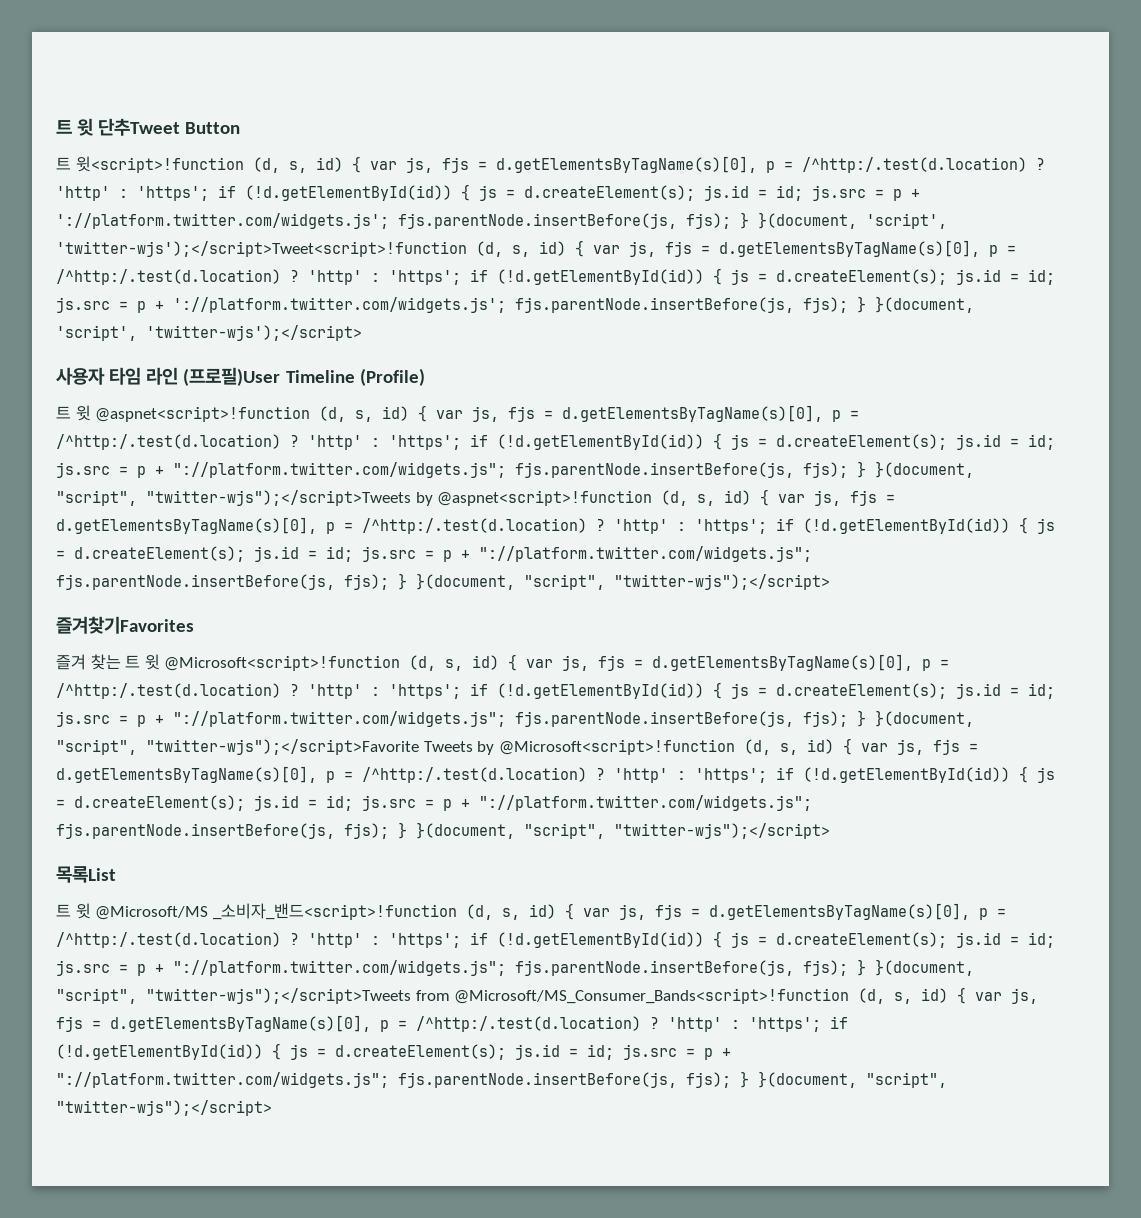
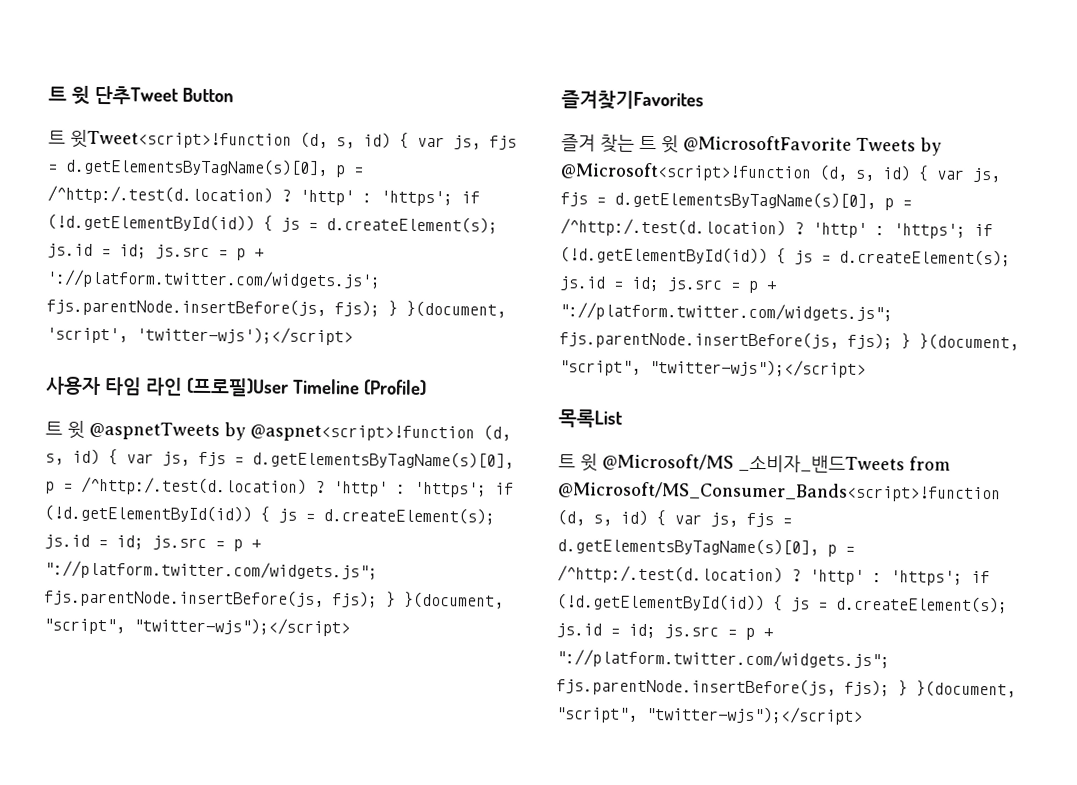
[75,156,1045,173] [56,184,920,201] [56,212,947,229] [56,241,467,257] 윗<script>!function (d, s, id) { var js, fjs = d.getElementsByTagName(s)[0], p = /^http:/.test(d.location) ? 'http' : 'https'; if (!d.getElementById(id)) { js = d.createElement(s); js.id = id; js.src = p + '://platform.twitter.com/widgets.js'; fjs.parentNode.insertBefore(js, fjs); } }(document, 'script', 'twitter-wjs');</script>Tweet<script>!function -> [70,129,292,150] 윗Tweet<script>!function
[95,405,860,422] [56,433,1055,450] [56,461,974,478] [56,490,411,506] @aspnet<script>!function (d, s, id) { var js, fjs = d.getElementsByTagName(s)[0], p = /^http:/.test(d.location) ? 'http' : 'https'; if (!d.getElementById(id)) { js = d.createElement(s); js.id = id; js.src = p + "://platform.twitter.com/widgets.js"; fjs.parentNode.insertBefore(js, fjs); } }(document, "script", "twitter-wjs");</script>Tweets -> [89,421,220,441] @aspnetTweets
[164,654,950,671] [56,682,1055,699] [56,710,974,727] [56,739,419,755] @Microsoft<script>!function (d, s, id) { var js, fjs = d.getElementsByTagName(s)[0], p = /^http:/.test(d.location) ? 'http' : 'https'; if (!d.getElementById(id)) { js = d.createElement(s); js.id = id; js.src = p + "://platform.twitter.com/widgets.js"; fjs.parentNode.insertBefore(js, fjs); } }(document, "script", "twitter-wjs");</script>Favorite -> [683,135,852,153] @MicrosoftFavorite
[212,903,1006,920] [56,931,1055,948] [56,959,974,976] [56,988,411,1004] _소비자_밴드<script>!function (d, s, id) { var js, fjs = d.getElementsByTagName(s)[0], p = /^http:/.test(d.location) ? 'http' : 'https'; if (!d.getElementById(id)) { js = d.createElement(s); js.id = id; js.src = p + "://platform.twitter.com/widgets.js"; fjs.parentNode.insertBefore(js, fjs); } }(document, "script", "twitter-wjs");</script>Tweets -> [738,454,905,474] _소비자_밴드Tweets

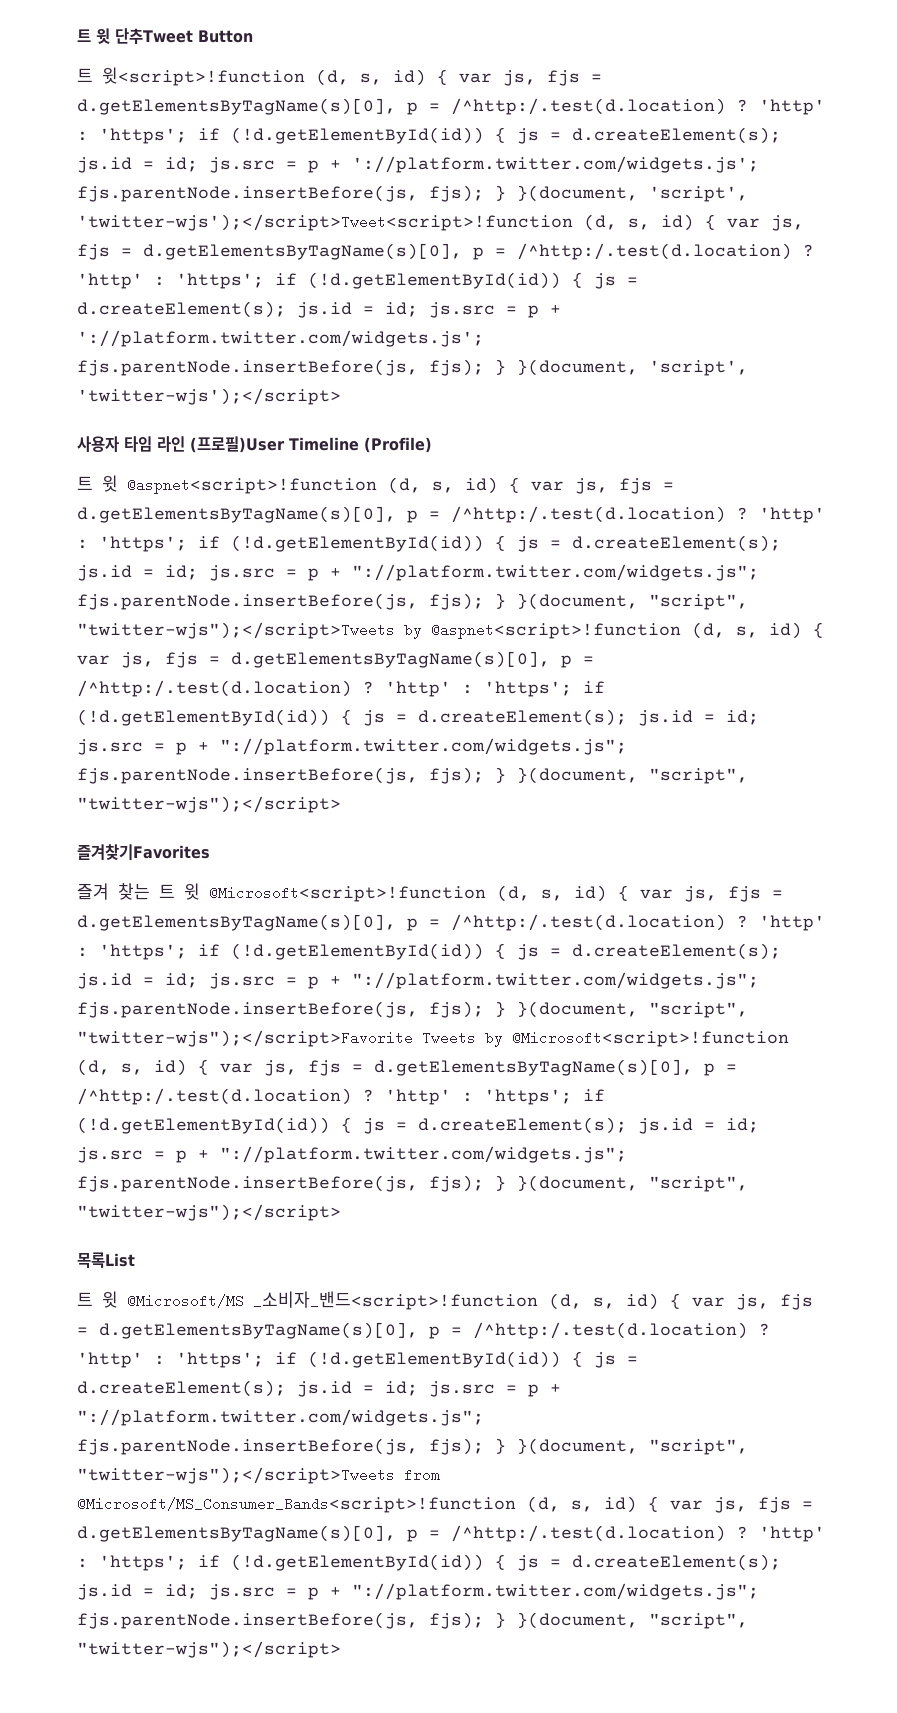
[70,129,292,150] 윗Tweet<script>!function -> [102,67,602,86] [77,98,825,115] [77,127,781,144] [77,156,759,173] [77,185,748,202] [77,214,573,231] 윗<script>!function (d, s, id) { var js, fjs = d.getElementsByTagName(s)[0], p = /^http:/.test(d.location) ? 'http' : 'https'; if (!d.getElementById(id)) { js = d.createElement(s); js.id = id; js.src = p + '://platform.twitter.com/widgets.js'; fjs.parentNode.insertBefore(js, fjs); } }(document, 'script', 'twitter-wjs');</script>Tweet<script>!function
[89,421,220,441] @aspnetTweets -> [127,477,674,494] [77,506,825,523] [77,535,781,552] [77,564,759,581] [77,593,748,610] [77,622,395,639] @aspnet<script>!function (d, s, id) { var js, fjs = d.getElementsByTagName(s)[0], p = /^http:/.test(d.location) ? 'http' : 'https'; if (!d.getElementById(id)) { js = d.createElement(s); js.id = id; js.src = p + "://platform.twitter.com/widgets.js"; fjs.parentNode.insertBefore(js, fjs); } }(document, "script", "twitter-wjs");</script>Tweets
[683,135,852,153] @MicrosoftFavorite -> [209,885,783,902] [77,914,825,931] [77,943,781,960] [77,972,759,989] [77,1001,748,1018] [77,1030,413,1047] @Microsoft<script>!function (d, s, id) { var js, fjs = d.getElementsByTagName(s)[0], p = /^http:/.test(d.location) ? 'http' : 'https'; if (!d.getElementById(id)) { js = d.createElement(s); js.id = id; js.src = p + "://platform.twitter.com/widgets.js"; fjs.parentNode.insertBefore(js, fjs); } }(document, "script", "twitter-wjs");</script>Favorite
[738,454,905,474] _소비자_밴드Tweets -> [253,1291,813,1310] [77,1322,770,1339] [77,1351,638,1368] [77,1380,561,1397] [77,1409,484,1426] [77,1438,748,1455] [77,1467,395,1484] _소비자_밴드<script>!function (d, s, id) { var js, fjs = d.getElementsByTagName(s)[0], p = /^http:/.test(d.location) ? 'http' : 'https'; if (!d.getElementById(id)) { js = d.createElement(s); js.id = id; js.src = p + "://platform.twitter.com/widgets.js"; fjs.parentNode.insertBefore(js, fjs); } }(document, "script", "twitter-wjs");</script>Tweets

